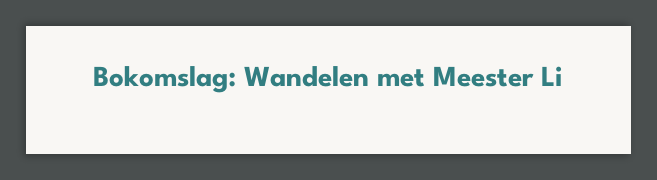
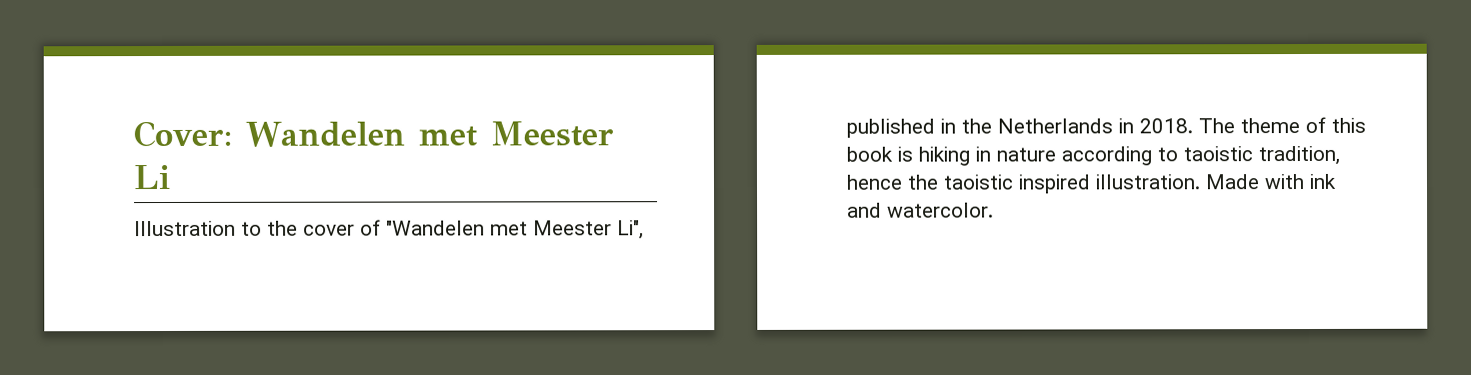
[93,66,236,93] Bokomslag: -> [133,120,232,148] Cover:
(563, 76) none -> [134,219,644,240] [846,116,1366,138] [846,145,1340,166] [846,173,1337,194] [847,202,994,218] // Illustration to the cover of "Wandelen met Meester Li", published in the Netherlands in 2018. The theme of this book is hiking in nature according to taoistic tradition, hence the taoistic inspired illustration. Made with ink and watercolor.

